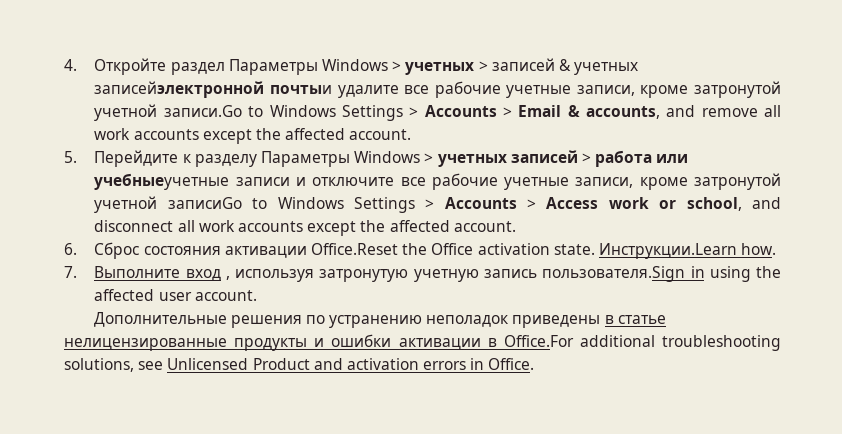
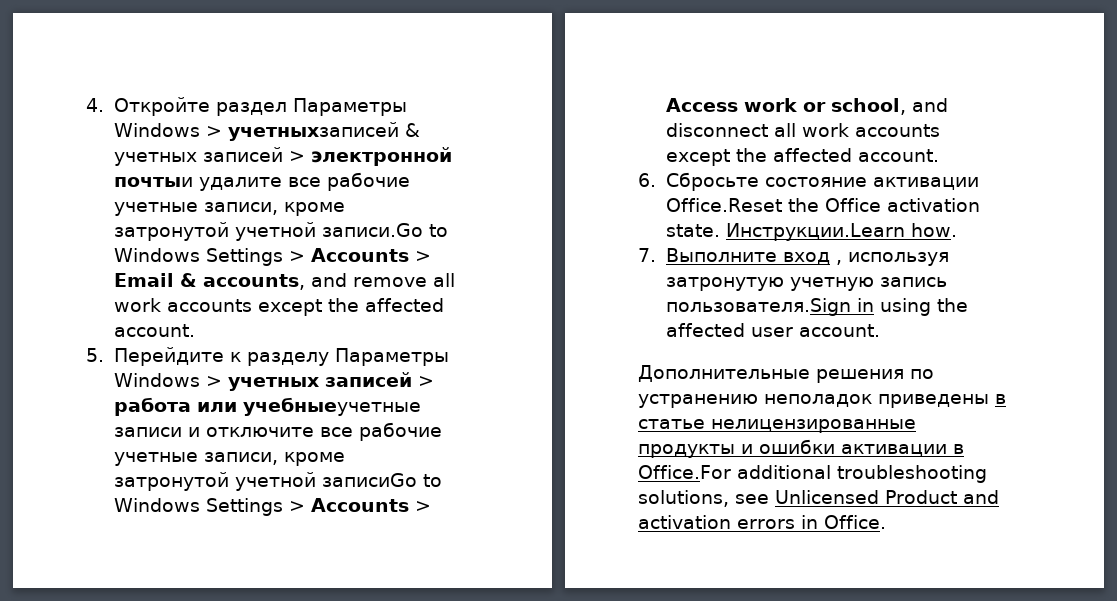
[405,58,639,75] [94,81,265,98] учетных > записей & учетных записейэлектронной -> [228,122,421,141] [114,147,453,166] учетныхзаписей & учетных записей > электронной
[94,242,221,259] Сброс состояния -> [666,172,868,191] Сбросьте состояние

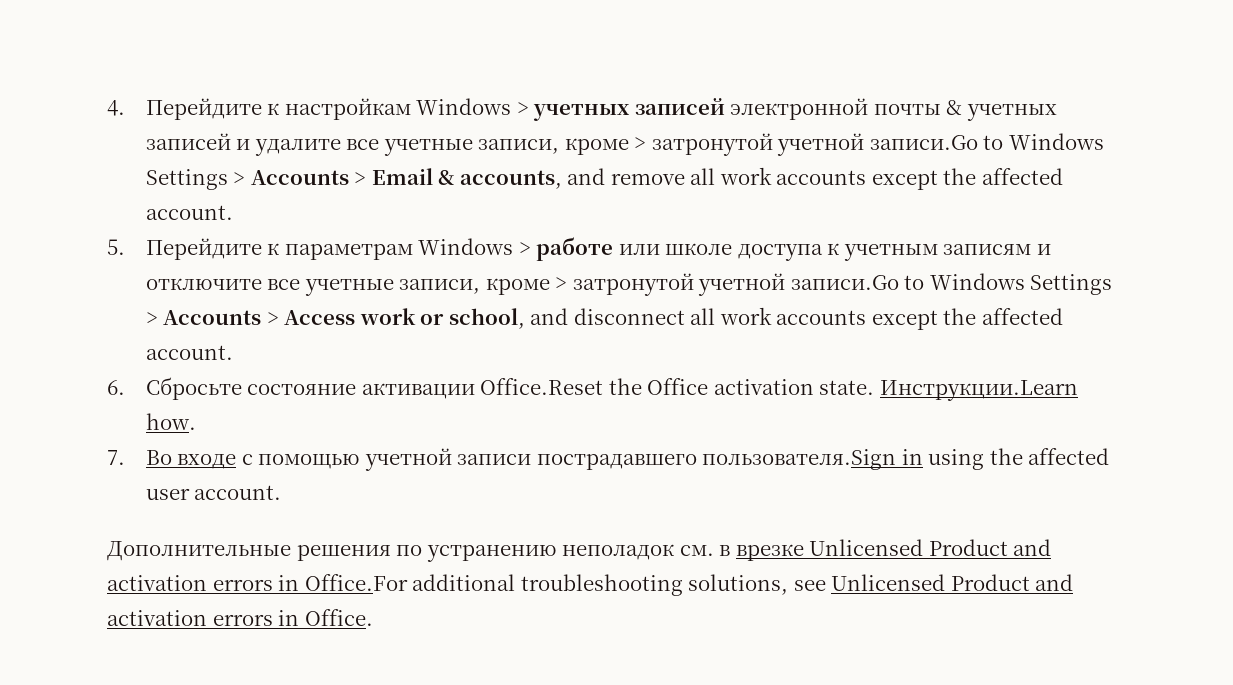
[114,97,408,116] [114,122,421,141] [114,147,453,166] [114,177,194,187] Откройте раздел Параметры Windows > учетныхзаписей & учетных записей > электронной почтыи -> [145,98,1057,121] [145,133,251,150] Перейдите к настройкам Windows > учетных записей электронной почты & учетных записей и
[327,172,411,191] [114,202,346,216] рабочие учетные записи, кроме -> [383,137,647,156] учетные записи, кроме >
[247,348,450,366] [114,372,435,391] [114,397,422,416] [114,427,183,437] разделу Параметры Windows > учетных записей > работа или учебныеучетные записи -> [284,237,1032,261] параметрам Windows > работе или школе доступа к учетным записям
[359,422,443,441] [114,452,346,466] [114,472,418,491] рабочие учетные записи, кроме затронутой учетной записиGo -> [304,273,899,296] учетные записи, кроме > затронутой учетной записи.Go
[666,248,950,266] [666,277,948,291] Выполните вход , используя затронутую учетную запись -> [145,448,697,471] Во входе с помощью учетной записи пострадавшего
[878,394,1006,408] [638,419,916,433] [638,439,964,458] приведены в статье нелицензированные продукты и ошибки активации в -> [679,539,1052,561] [107,575,300,591] см. в врезке Unlicensed Product and activation errors in

